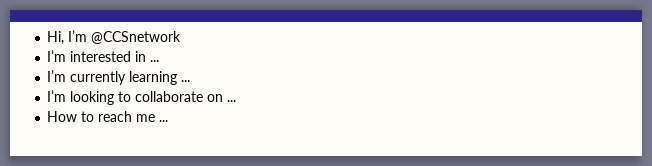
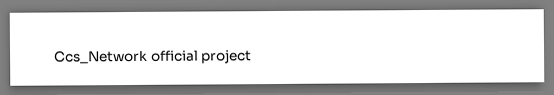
[47,30,182,45] [47,50,160,62] [47,70,191,85] [47,90,237,105] [47,111,169,122] Hi, I’m @CCSnetwork // I’m interested in ... // I’m currently learning ... // I’m looking to collaborate on ... // How to reach me ... -> [54,49,253,64] Ccs_Network official project

